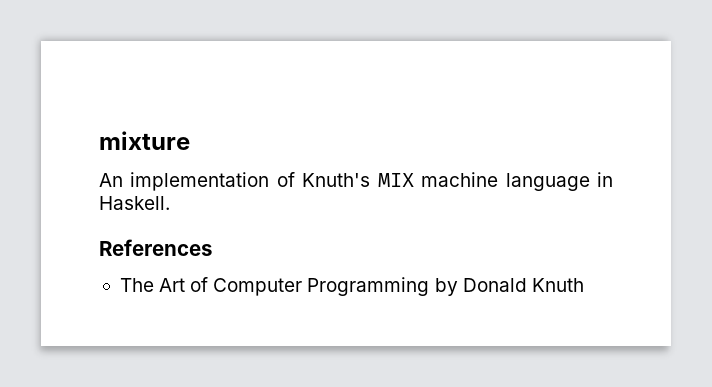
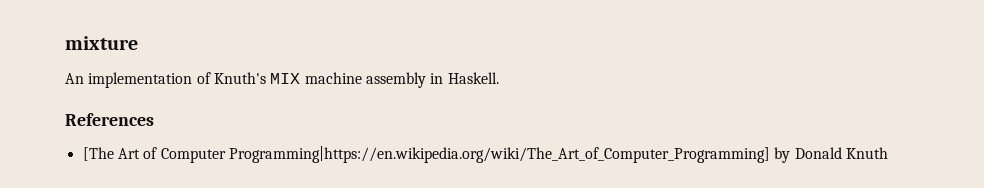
[505,173,590,191] language -> [365,72,426,88] assembly
[119,278,154,292] The -> [82,147,114,161] [The
[307,277,430,296] Programming -> [228,146,770,163] Programming|https://en.wikipedia.org/wiki/The_Art_of_Computer_Programming]

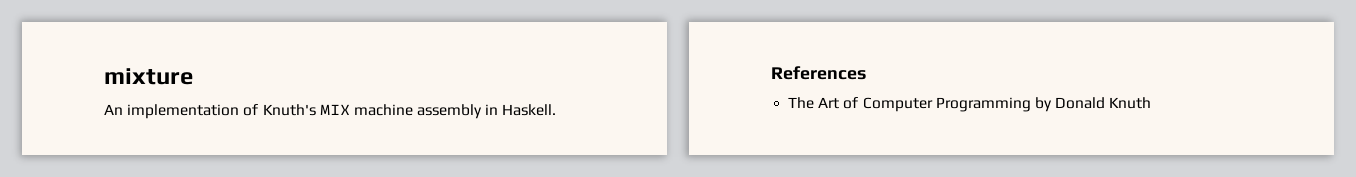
[82,147,114,161] [The -> [788,97,815,109] The
[228,146,770,163] Programming|https://en.wikipedia.org/wiki/The_Art_of_Computer_Programming] -> [935,97,1031,112] Programming

